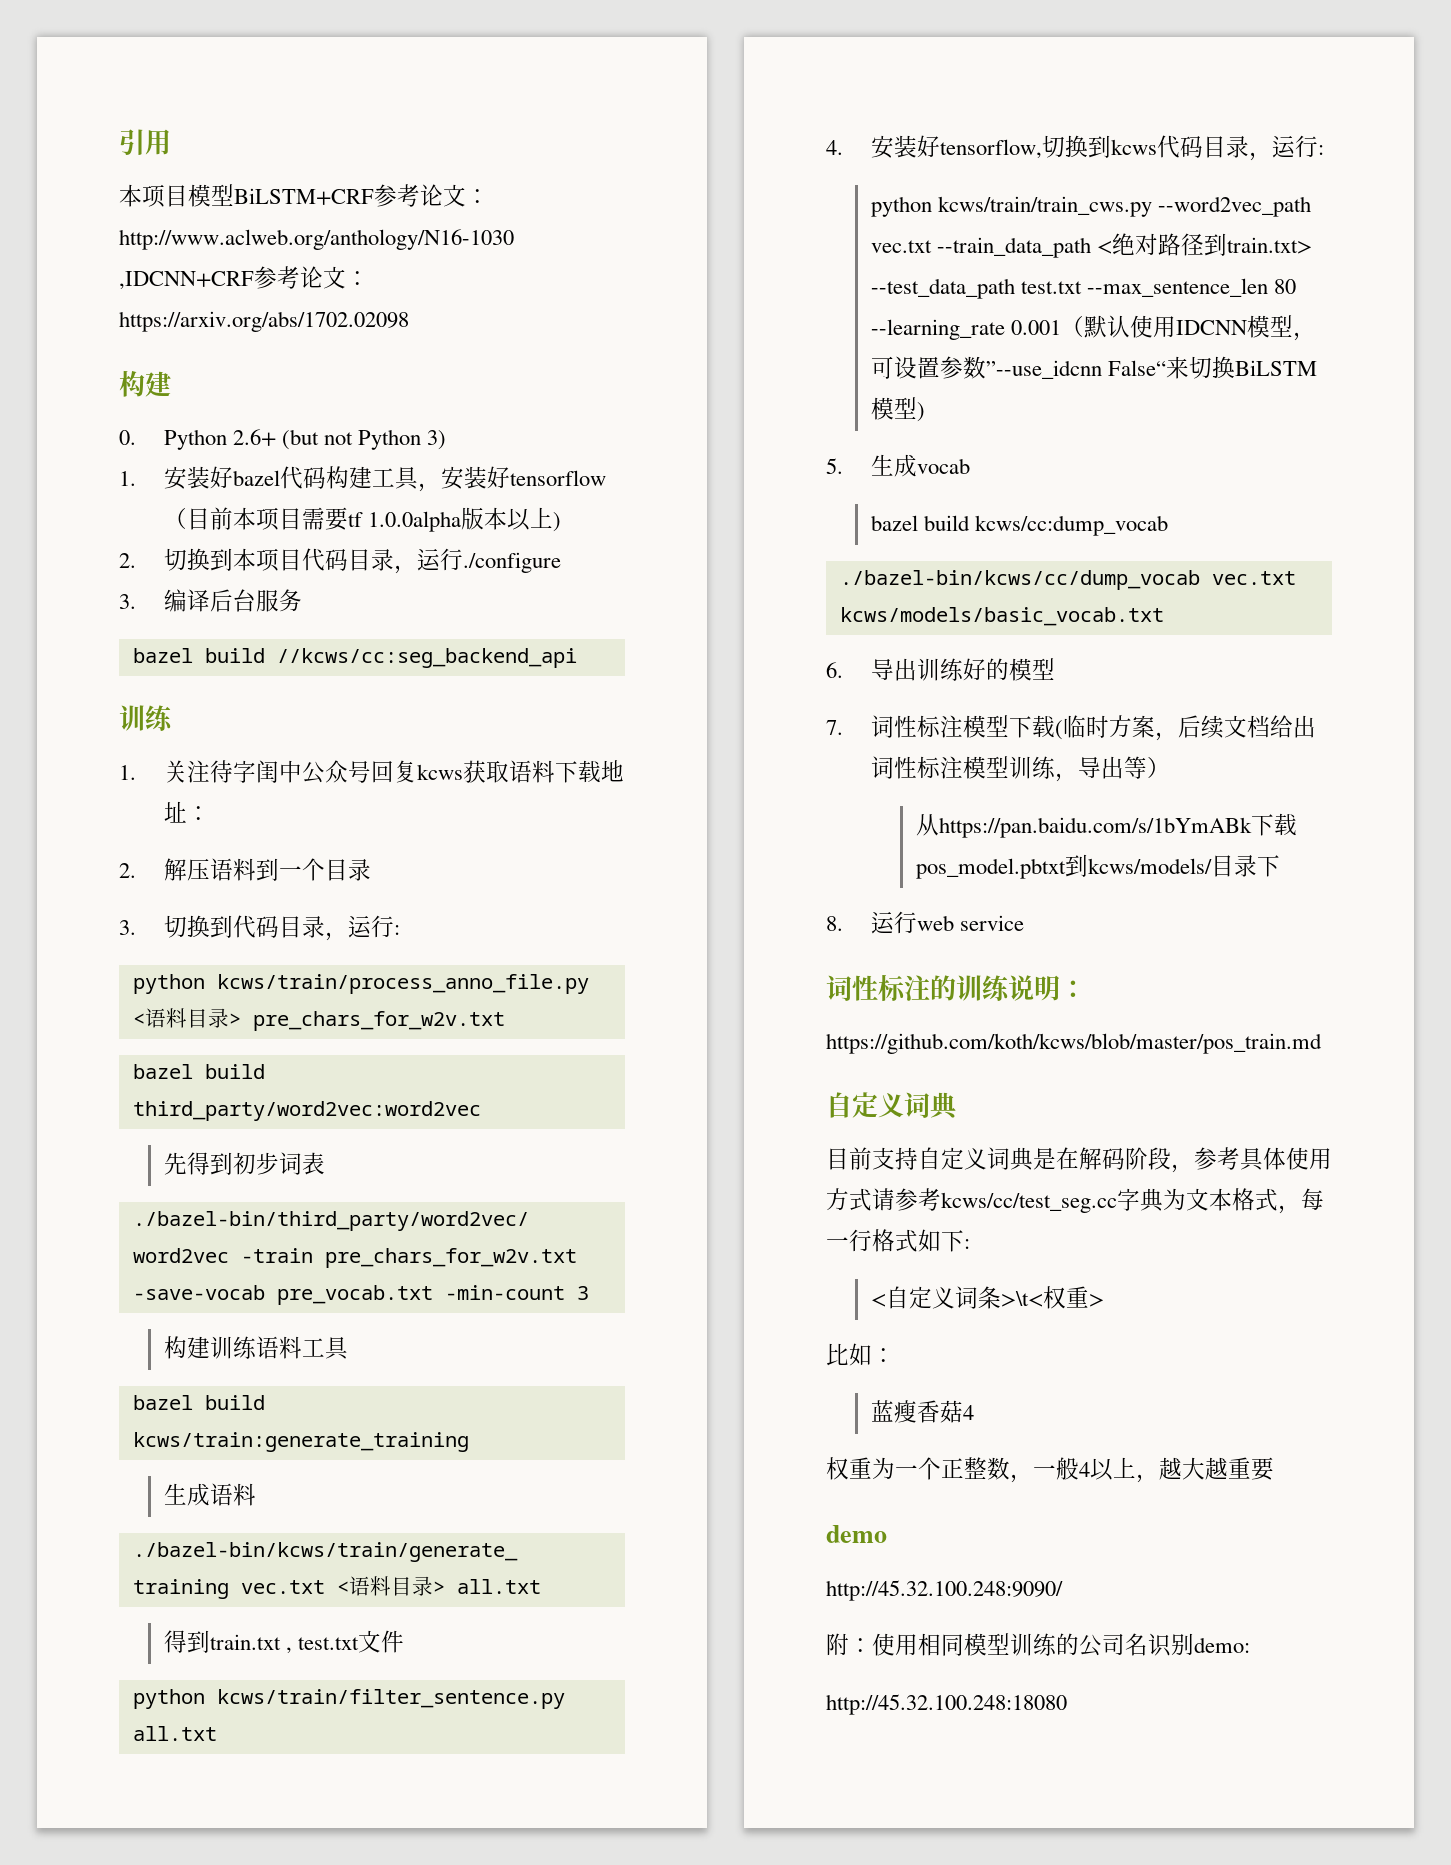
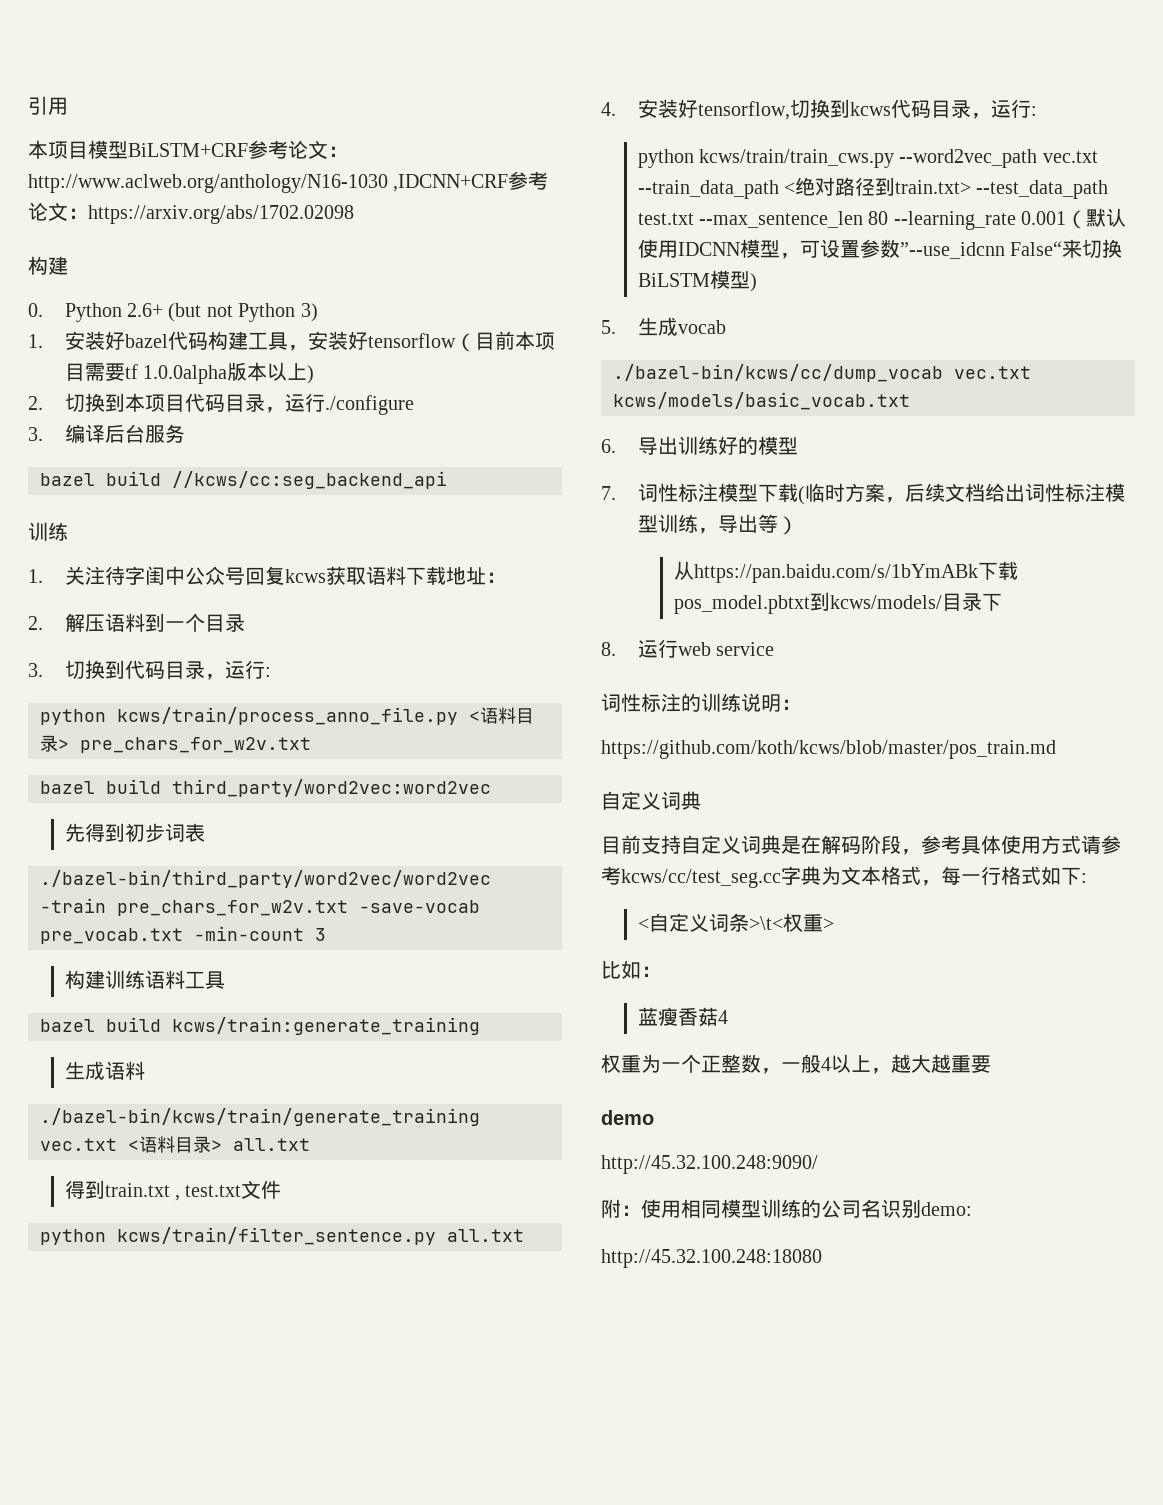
[870,515,1168,536] // bazel build kcws/cc:dump_vocab -> (726, 327) none

